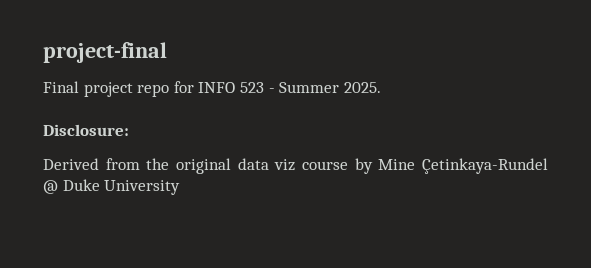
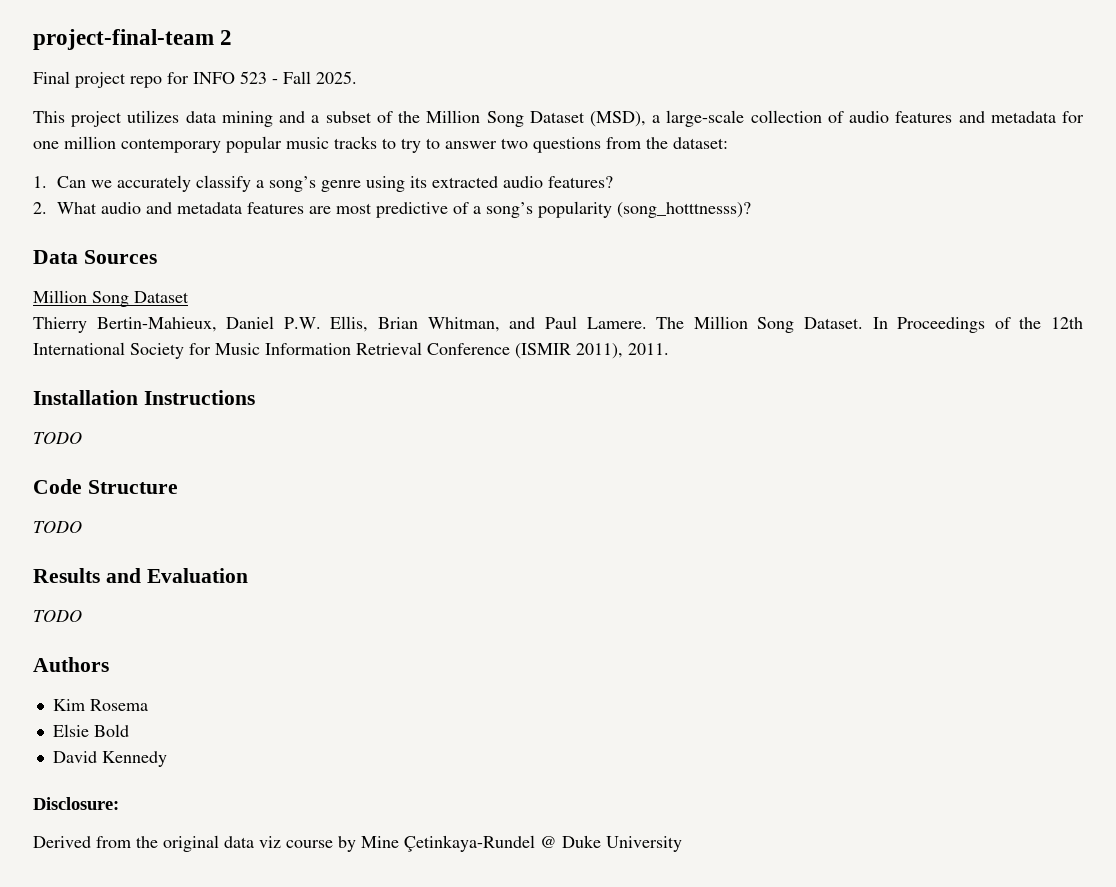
[43,42,167,63] project-final -> [33,29,233,50] project-final-team 2
[279,82,340,93] Summer -> [283,71,311,84] Fall
(381, 87) none -> [33,110,1085,127] [33,136,728,153] [33,175,614,192] [33,201,752,218] [33,250,157,264] [33,290,189,307] [33,316,1083,333] [33,342,669,359] [33,390,255,405] [33,431,82,444] [33,479,178,494] [33,520,82,533] [33,568,248,583] [33,609,82,622] [33,657,109,672] [52,699,148,711] [52,724,129,737] [52,751,167,767] // This project utilizes data mining and a subset of the Million Song Dataset (MSD), a large-scale collection of audio features and metadata for one million contemporary popular music tracks to try to answer two questions from the dataset: // 1. Can we accurately classify a song’s genre using its extracted audio features? // 2. What audio and metadata features are most predictive of a song’s popularity (song_hotttnesss)? // Data Sources // Million Song Dataset // Thierry Bertin-Mahieux, Daniel P.W. Ellis, Brian Whitman, and Paul Lamere. The Million Song Dataset. In Proceedings of the 12th International Society for Music Information Retrieval Conference (ISMIR 2011), 2011. // Installation Instructions // TODO // Code Structure // TODO // Results and Evaluation // TODO // Authors // Kim Rosema // Elsie Bold // David Kennedy

